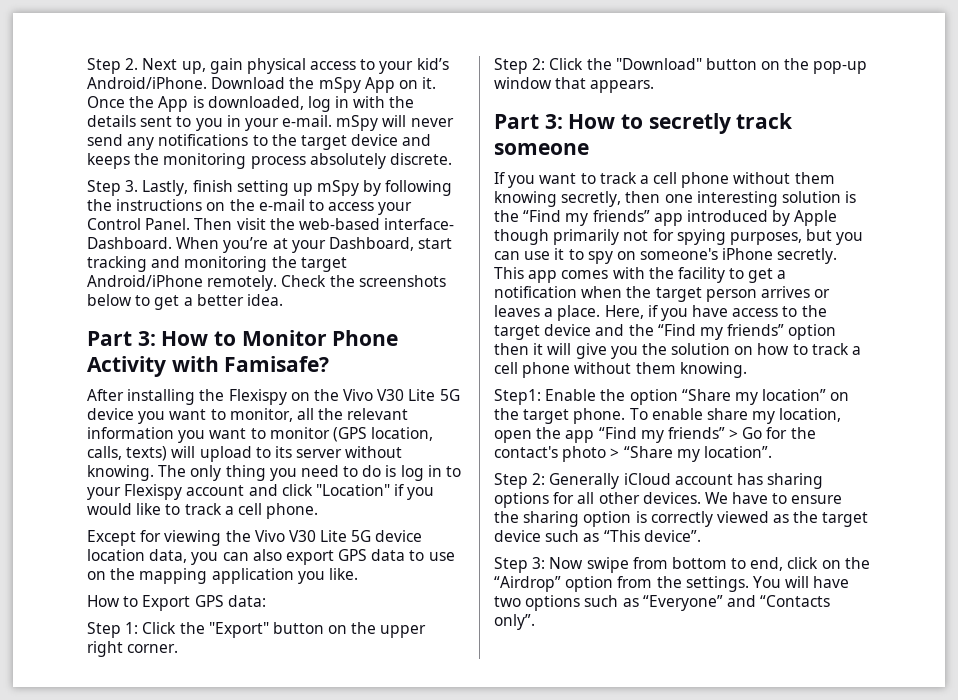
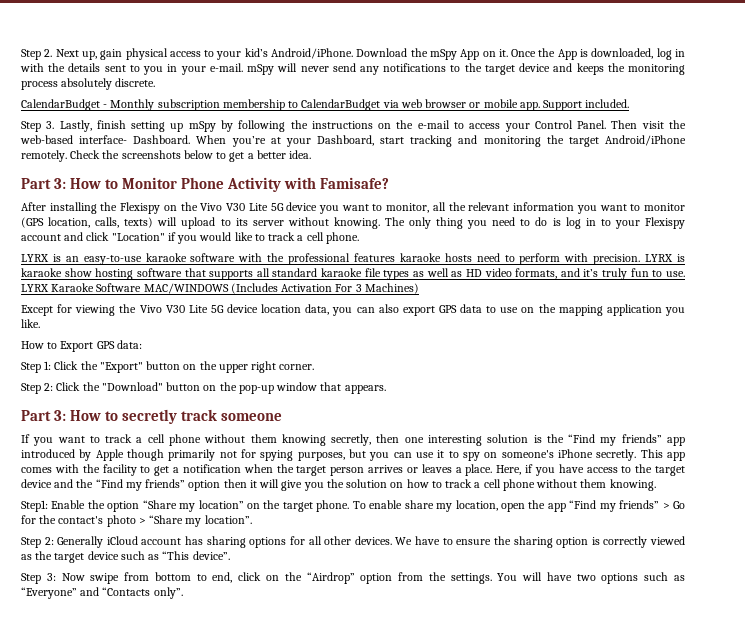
(452, 159) none -> [21,99,630,111] // CalendarBudget - Monthly subscription membership to CalendarBudget via web browser or mobile app. Support included.
(319, 511) none -> [21,253,686,265] [21,268,685,280] [21,283,419,294] // LYRX is an easy-to-use karaoke software with the professional features karaoke hosts need to perform with precision. LYRX is karaoke show hosting software that supports all standard karaoke file types as well as HD video formats, and it’s truly fun to use. LYRX Karaoke Software MAC/WINDOWS (Includes Activation For 3 Machines)

